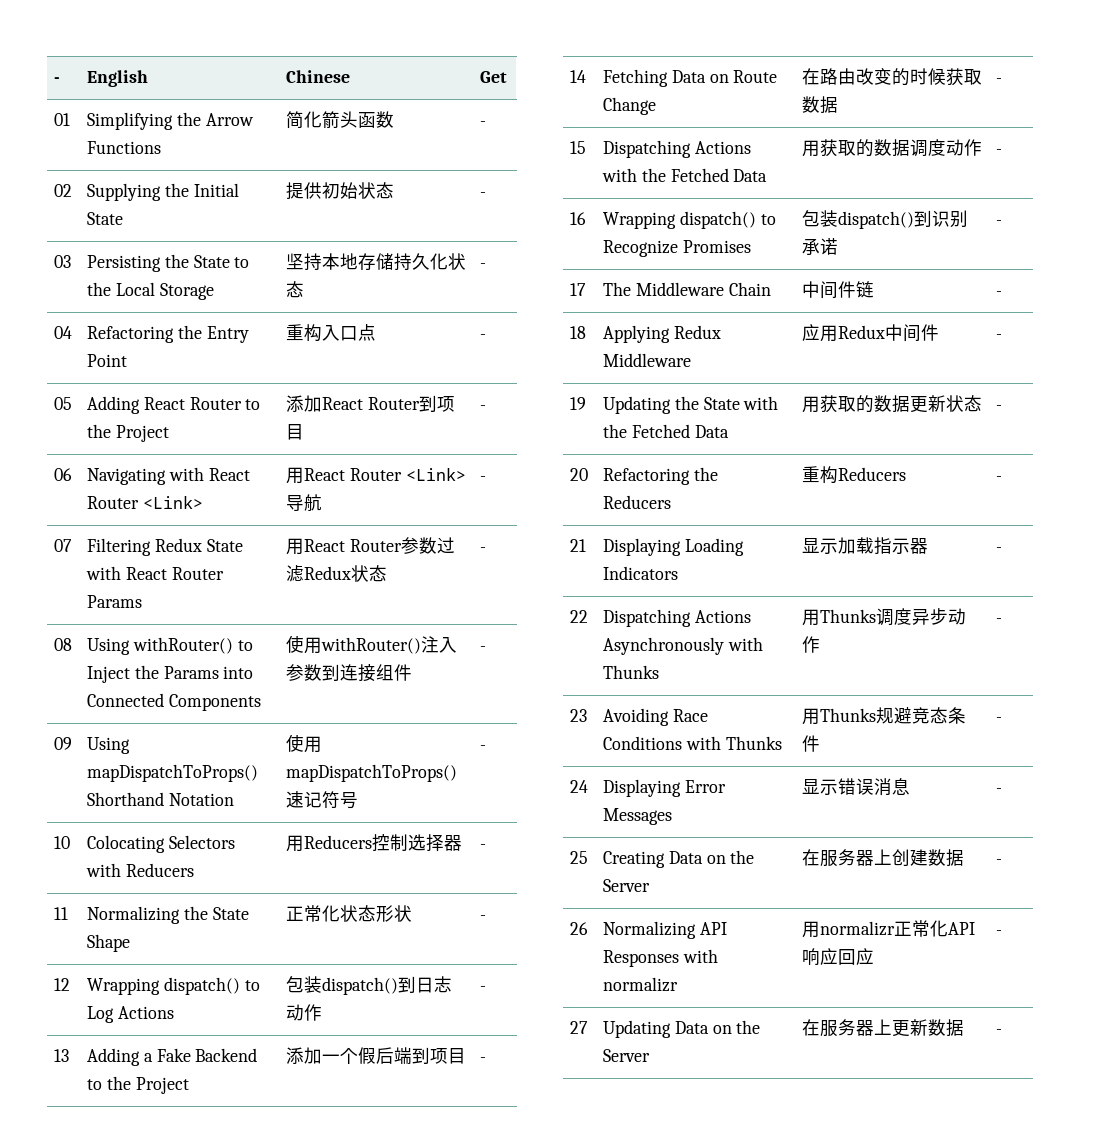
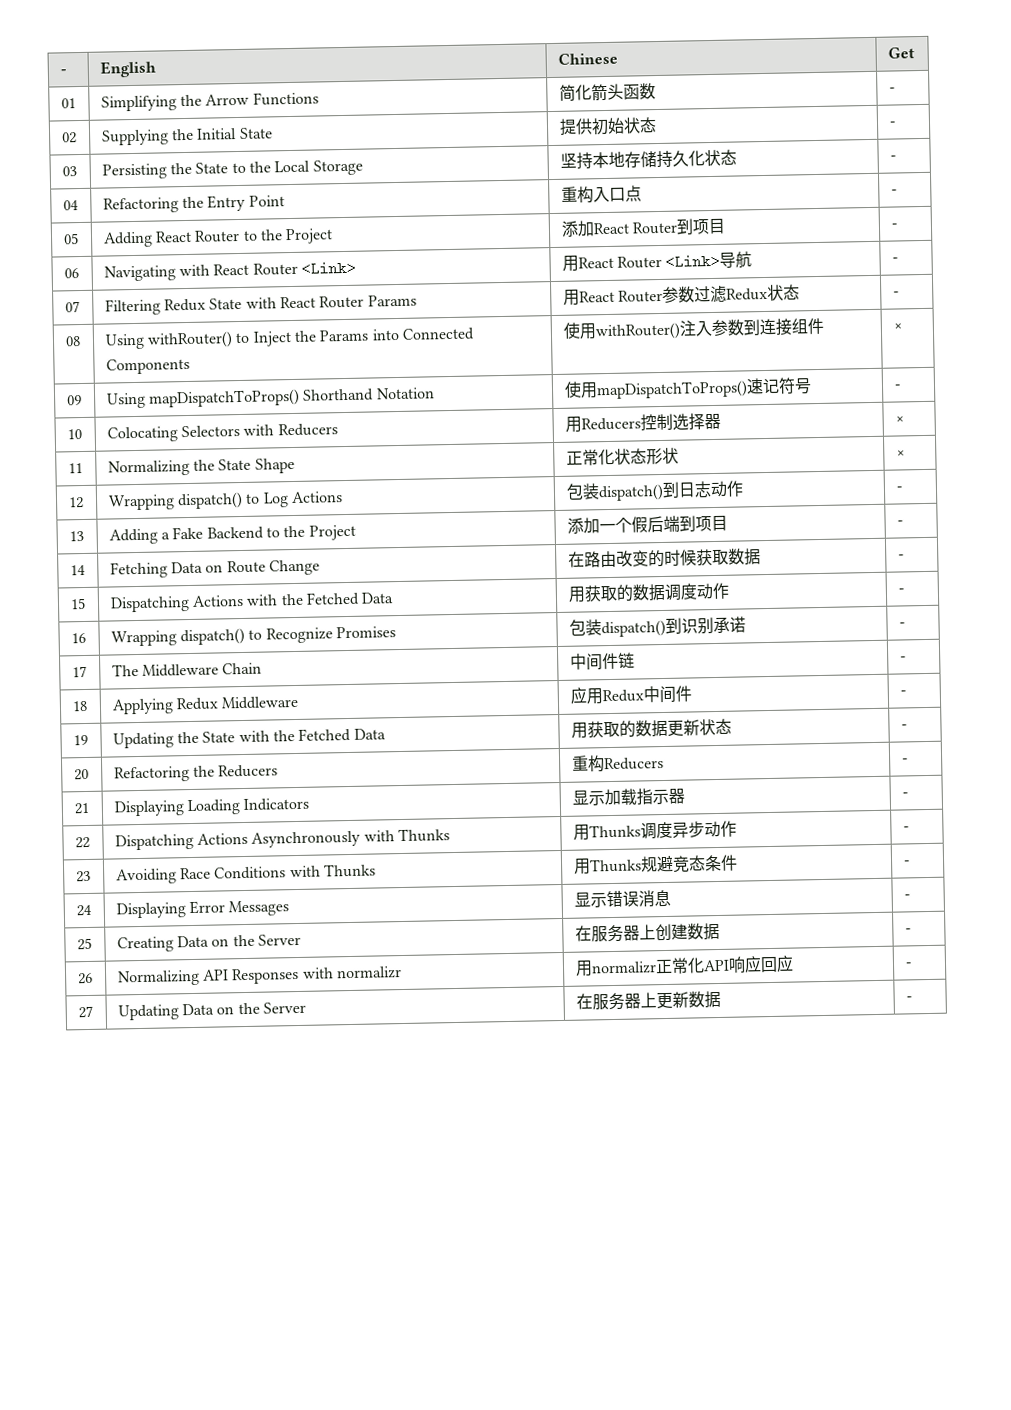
[480,646,487,651] - -> [892,322,903,331] ×
[480,844,487,849] - -> [894,415,905,424] ×
[480,915,487,920] - -> [895,449,906,458] ×

